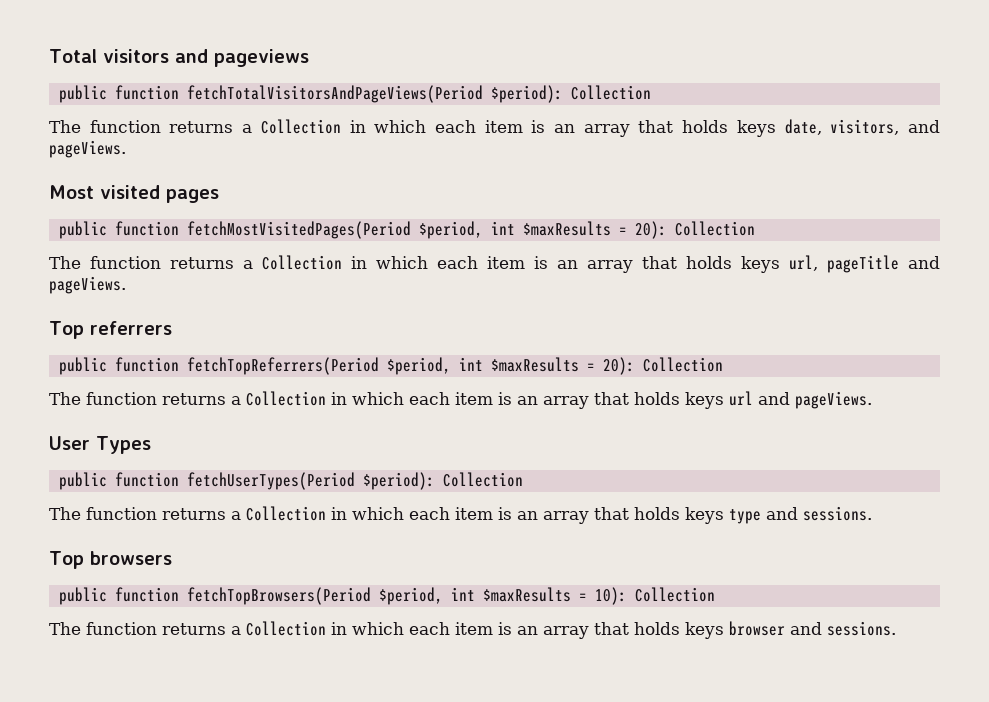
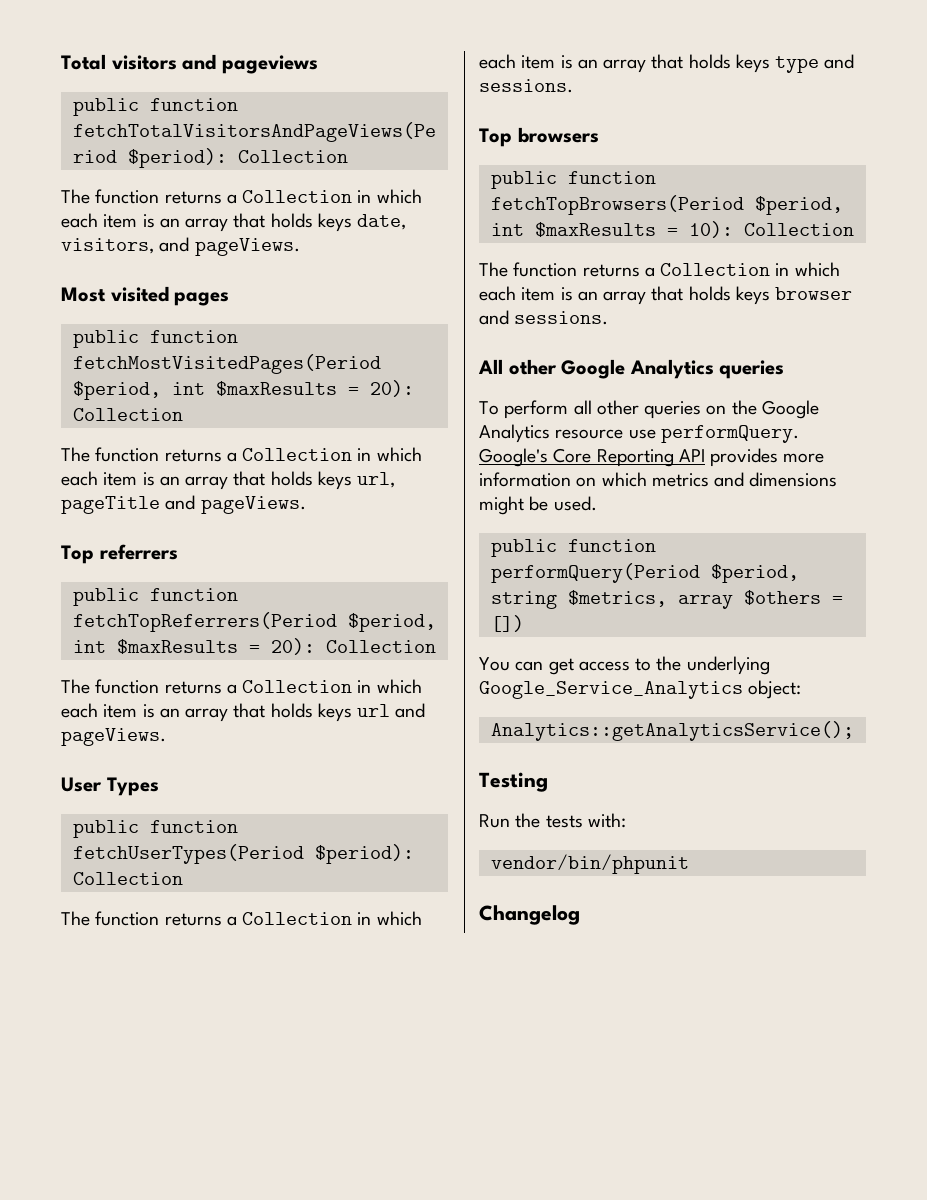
(896, 628) none -> [478,359,785,379] [479,400,819,419] [479,424,799,443] [479,448,825,467] [479,472,838,487] [479,496,597,515] [490,539,656,557] [490,563,799,583] [490,590,843,609] [490,615,524,632] [479,656,770,675] [479,680,802,699] [490,721,854,741] [479,772,548,792] [479,813,626,828] [490,854,689,874] [479,905,580,925] // All other Google Analytics queries // To perform all other queries on the Google Analytics resource use performQuery. Google's Core Reporting API provides more information on which metrics and dimensions might be used. // public function performQuery(Period $period, string $metrics, array $others = []) // You can get access to the underlying Google_Service_Analytics object: // Analytics::getAnalyticsService(); // Testing // Run the tests with: // vendor/bin/phpunit // Changelog

